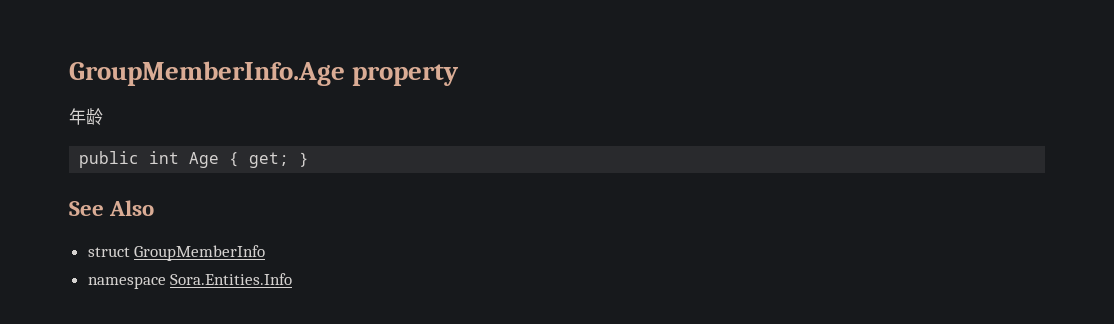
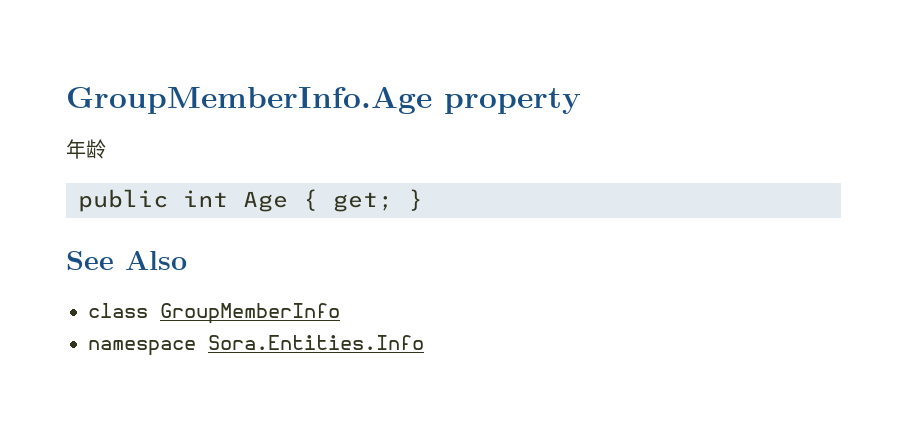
[87,247,130,257] struct -> [88,303,148,318] class

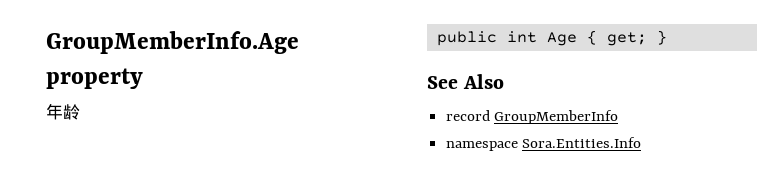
[88,303,148,318] class -> [445,110,490,121] record

